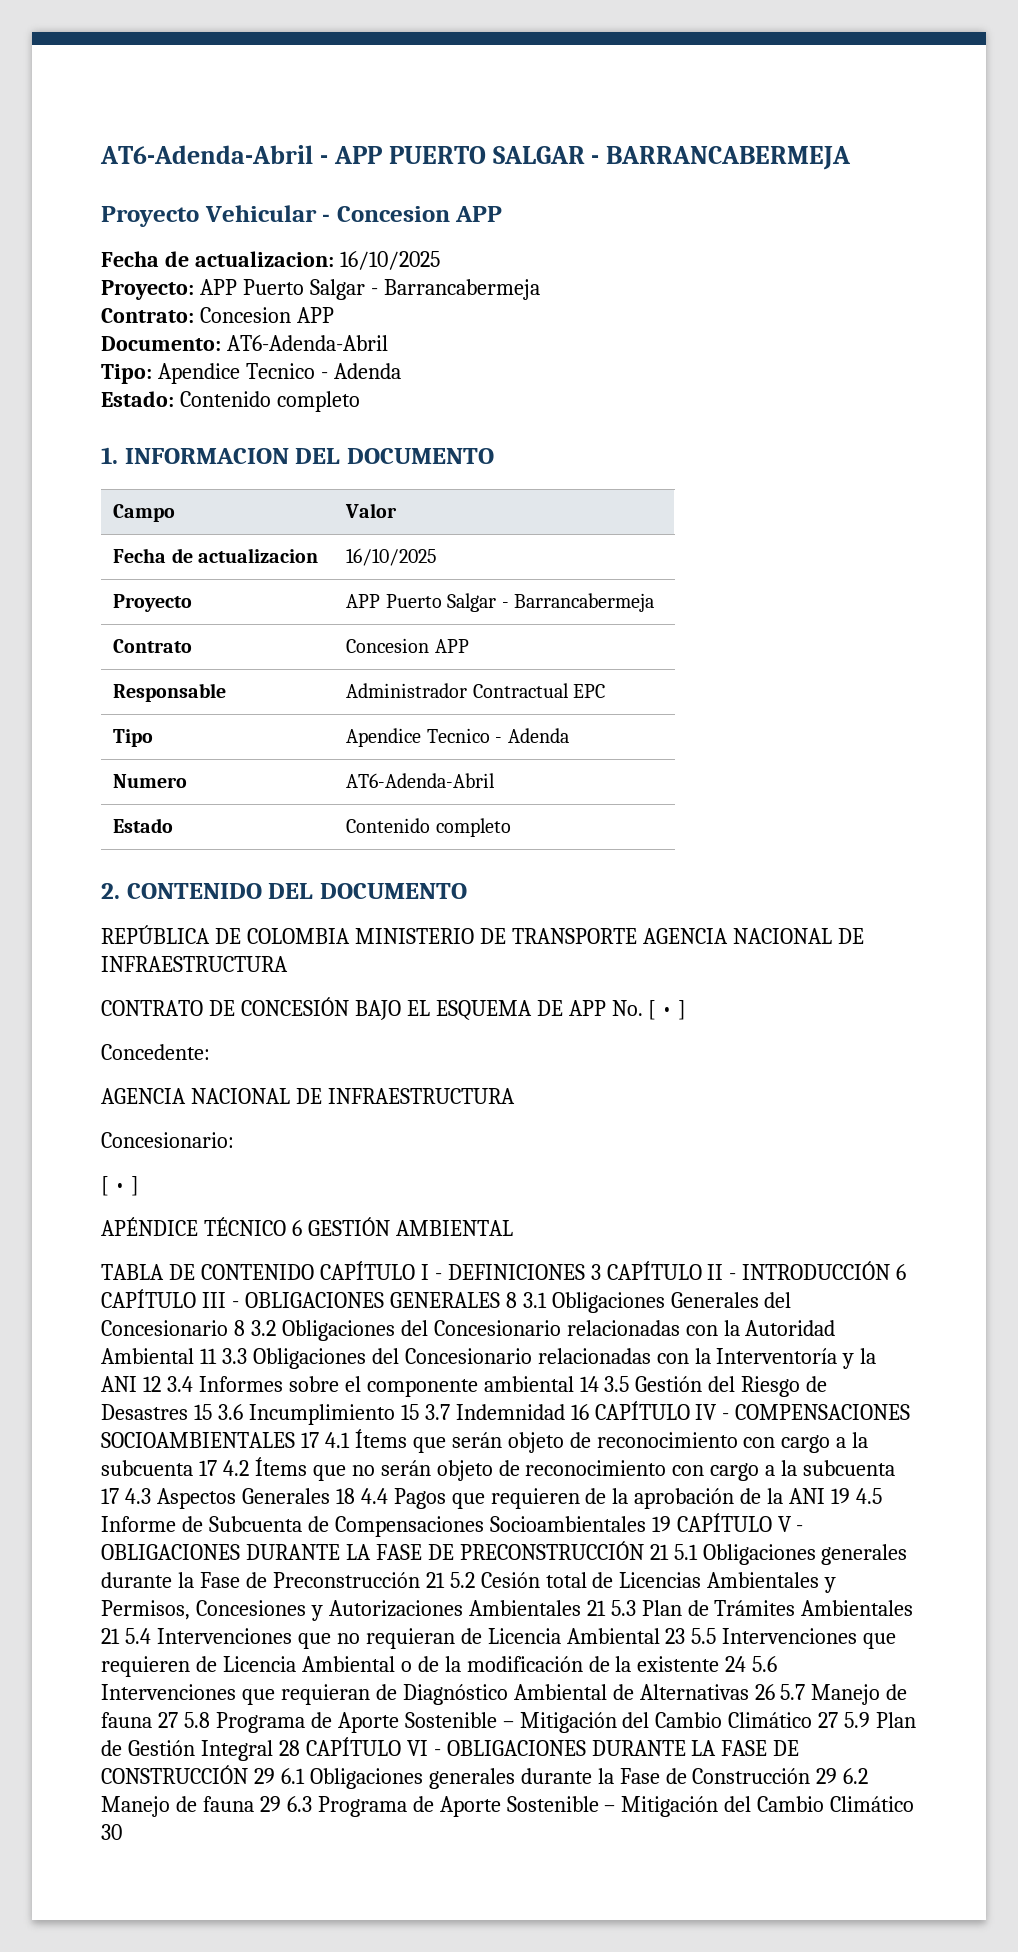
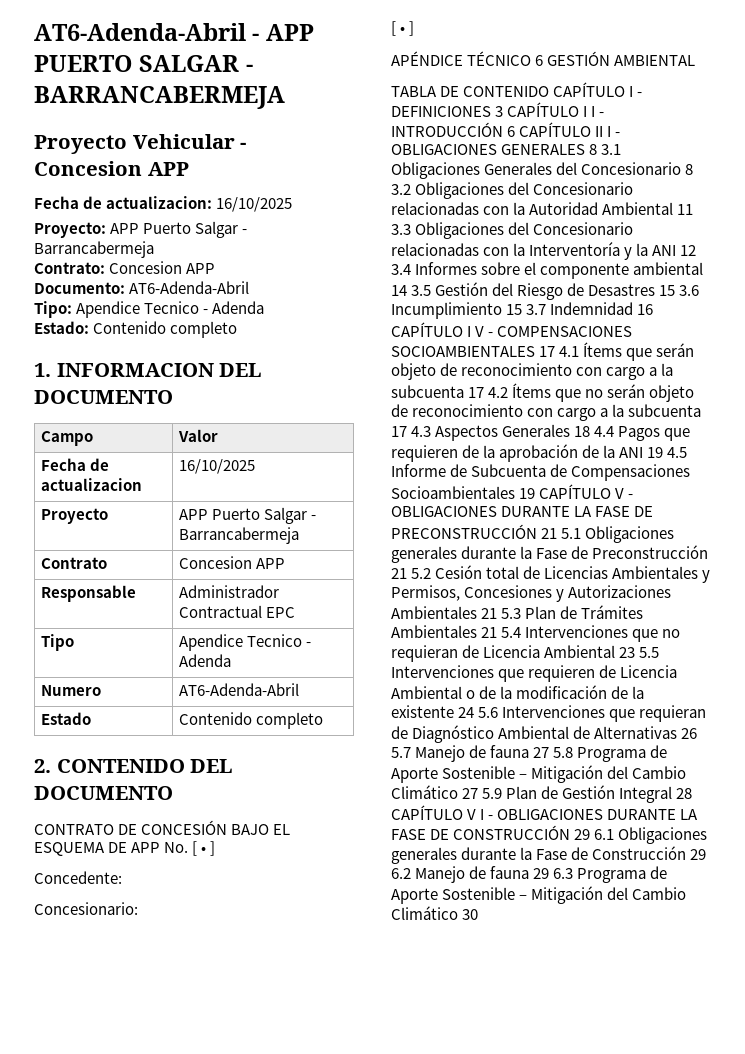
[101,925,864,944] [101,956,288,972] // REPÚBLICA DE COLOMBIA MINISTERIO DE TRANSPORTE AGENCIA NACIONAL DE INFRAESTRUCTURA -> (173, 793) none
[101,1088,515,1104] // AGENCIA NACIONAL DE INFRAESTRUCTURA -> (122, 877) none
[707,1264,724,1280] II -> [583,106,596,117] I I
[201,1292,226,1308] III -> [595,126,612,137] II I
[695,1404,718,1420] IV -> [467,326,485,337] I V
[406,1740,428,1756] VI -> [467,809,485,820] V I

